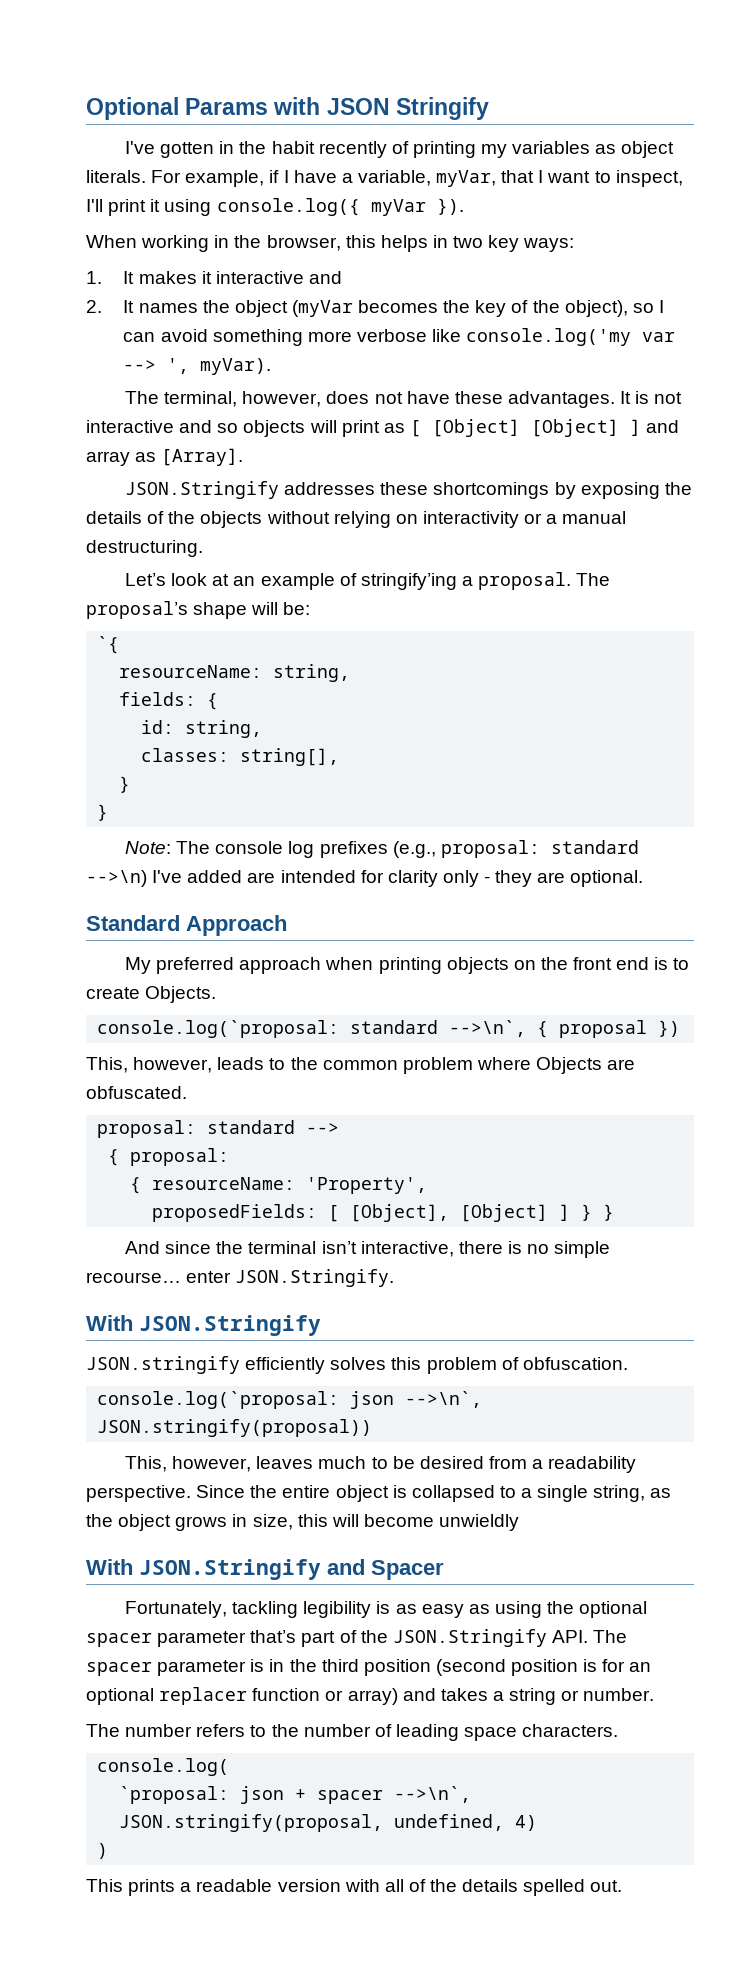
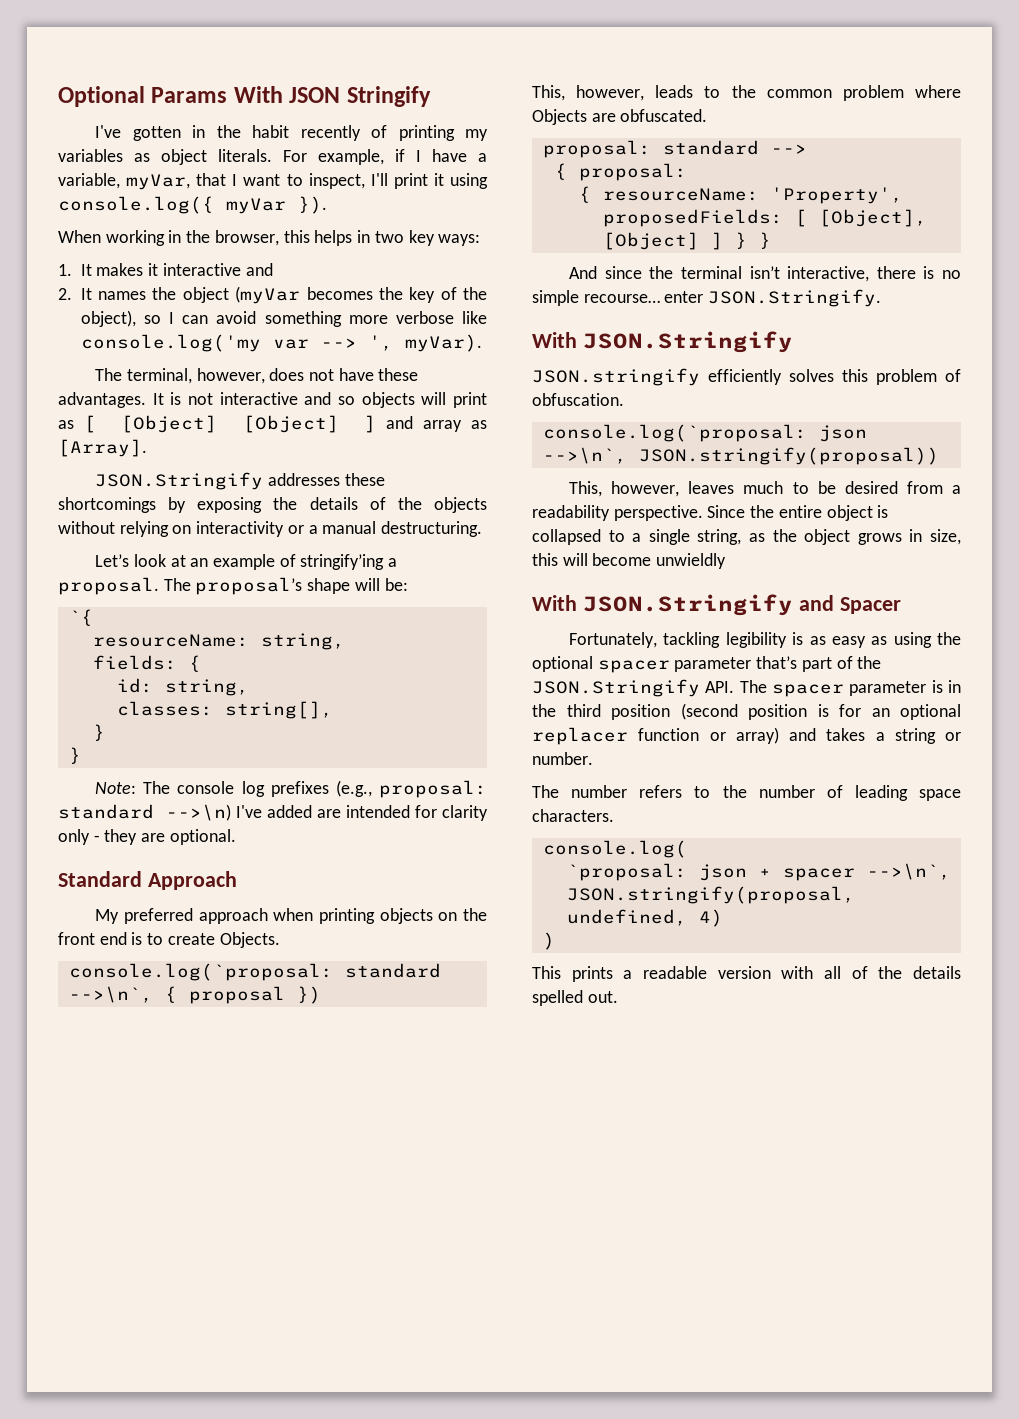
[273,97,321,115] with -> [233,86,283,103] With

